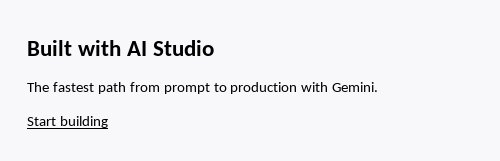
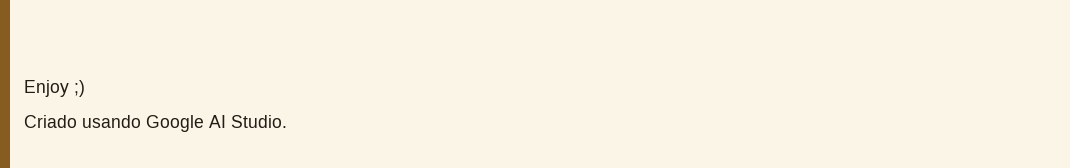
[27,40,215,56] [27,82,379,94] [27,116,108,128] Built with AI Studio // The fastest path from prompt to production with Gemini. // Start building -> [24,80,85,97] [24,115,287,132] Enjoy ;) // Criado usando Google AI Studio.

